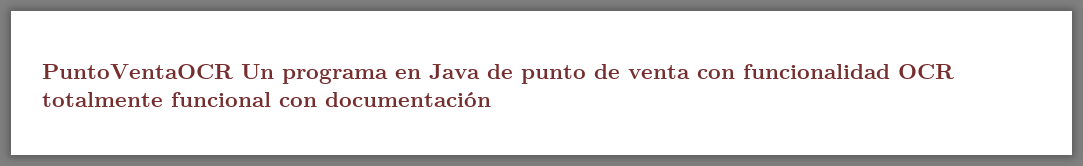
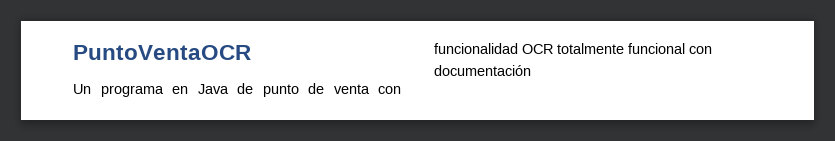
(233, 71) none -> (251, 52) //

